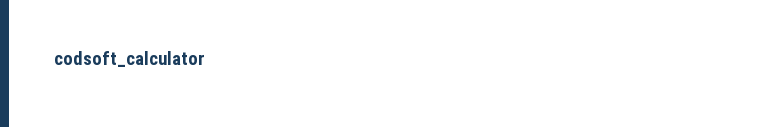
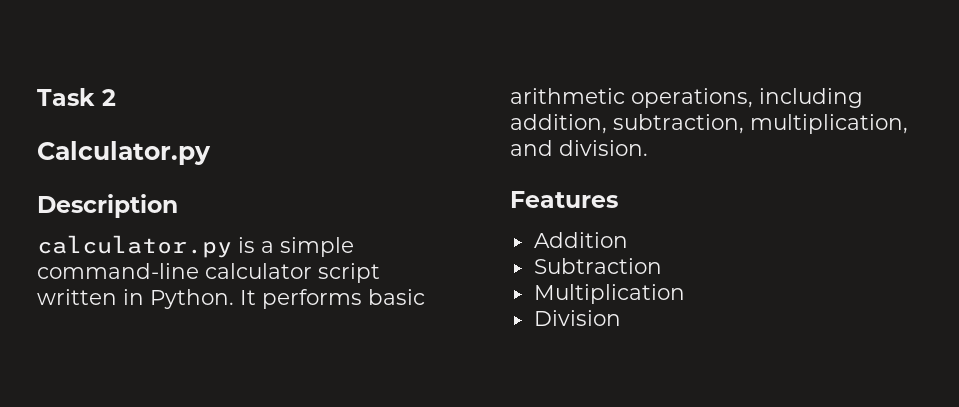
[54,51,205,67] codsoft_calculator -> [37,88,116,106] [37,141,211,165] [37,194,178,218] [37,235,354,258] [37,263,380,283] [37,289,425,309] [510,88,863,108] [510,114,908,134] [510,140,648,156] [510,191,618,208] [533,232,628,248] [533,258,662,274] [533,284,685,304] [533,310,621,326] Task 2 // Calculator.py // Description // calculator.py is a simple command-line calculator script written in Python. It performs basic arithmetic operations, including addition, subtraction, multiplication, and division. // Features // Addition // Subtraction // Multiplication // Division

